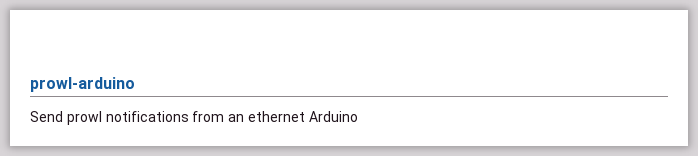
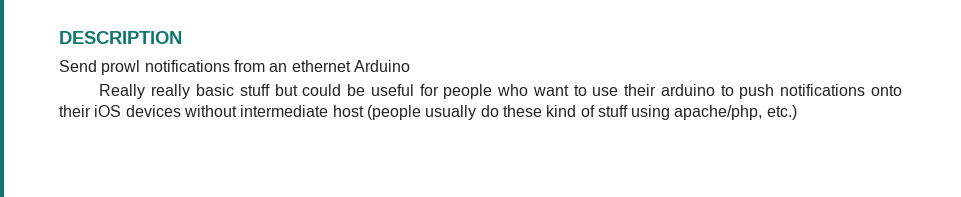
[30,77,135,92] prowl-arduino -> [59,31,182,44] DESCRIPTION
(358, 116) none -> [99,84,902,99] [59,105,797,120] // Really really basic stuff but could be useful for people who want to use their arduino to push notifications onto their iOS devices without intermediate host (people usually do these kind of stuff using apache/php, etc.)

